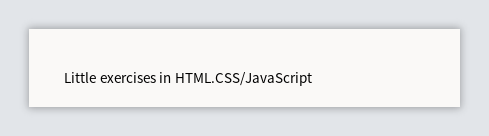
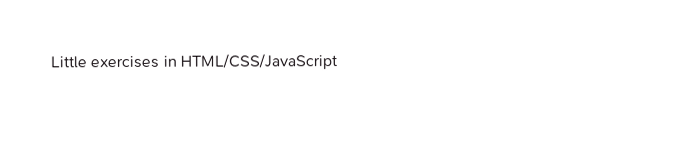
[174,72,312,86] HTML.CSS/JavaScript -> [179,53,338,70] HTML/CSS/JavaScript

